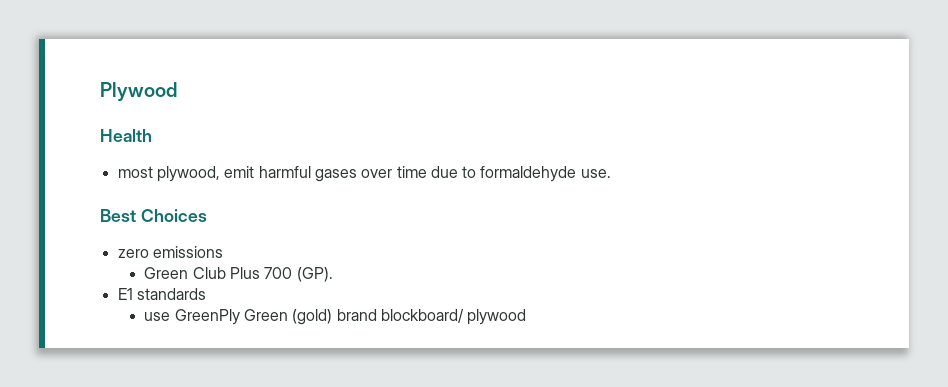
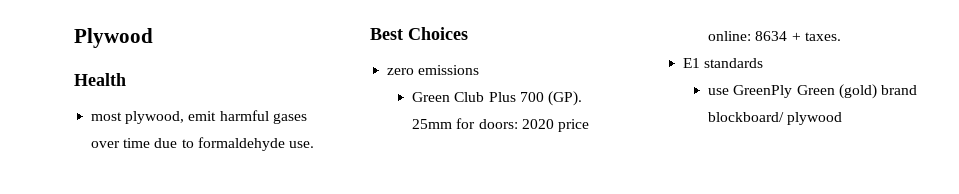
(333, 274) none -> [412,118,589,132] [708,31,841,41] 25mm for doors: 2020 price online: 8634 + taxes.

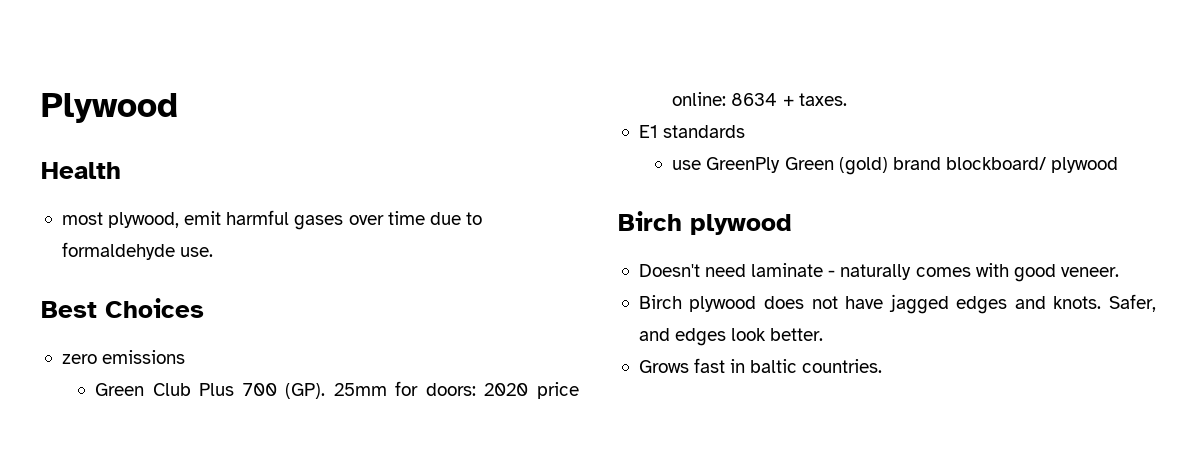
(843, 118) none -> [618,211,792,235] [638,263,1119,282] [638,294,1156,314] [638,328,824,346] [638,358,883,373] // Birch plywood // Doesn't need laminate - naturally comes with good veneer. // Birch plywood does not have jagged edges and knots. Safer, and edges look better. // Grows fast in baltic countries.

